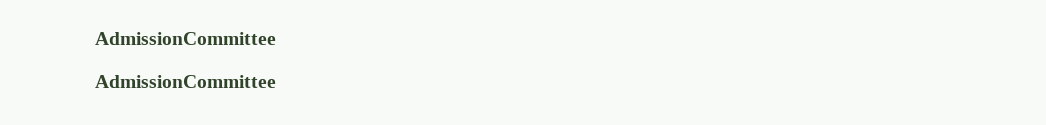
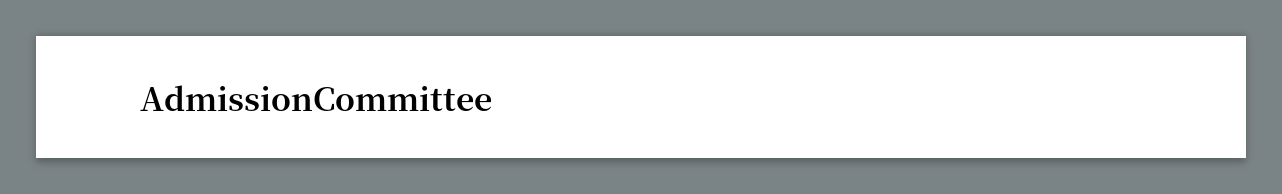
[95,32,276,45] [95,75,276,88] AdmissionCommittee // AdmissionCommittee -> [140,85,492,111] AdmissionCommittee

